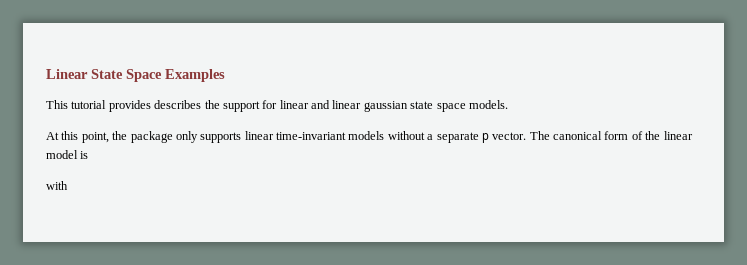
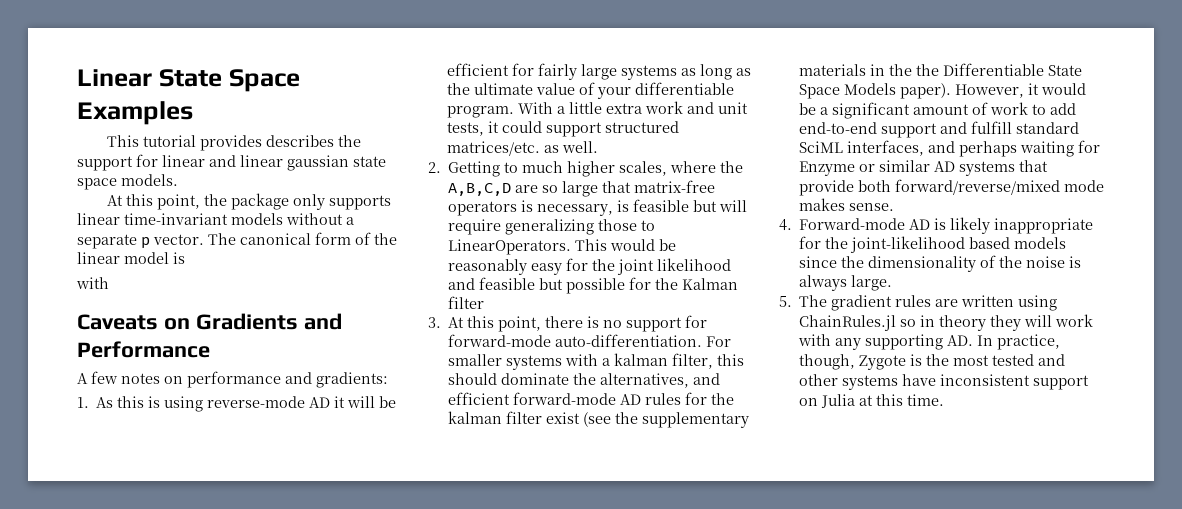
(68, 185) none -> [77,313,342,330] [77,341,210,358] [77,371,388,388] [77,396,397,412] [447,63,752,80] [447,82,735,99] [447,101,749,118] [447,121,680,137] [447,141,599,156] [428,161,744,177] [448,180,716,197] [448,199,748,216] [448,219,656,235] [448,239,677,255] [448,258,732,275] [448,277,739,294] [448,296,485,309] [428,315,708,332] [448,334,732,347] [448,353,745,370] [448,373,721,388] [448,392,735,405] [448,411,750,428] [799,63,1083,76] [799,83,1087,99] [799,102,1077,119] [799,121,1080,138] [799,140,1101,157] [799,160,1049,176] [799,179,1105,196] [799,198,895,211] [779,217,1094,234] [799,236,1067,253] [799,255,1082,272] [799,275,893,291] [779,295,1058,311] [799,314,1094,331] [798,334,1061,350] [799,354,1066,370] [799,374,1090,390] [799,394,945,408] // Caveats on Gradients and Performance // A few notes on performance and gradients: // 1. As this is using reverse-mode AD it will be efficient for fairly large systems as long as the ultimate value of your differentiable program. With a little extra work and unit tests, it could support structured matrices/etc. as well. // 2. Getting to much higher scales, where the A,B,C,D are so large that matrix-free operators is necessary, is feasible but will require generalizing those to LinearOperators. This would be reasonably easy for the joint likelihood and feasible but possible for the Kalman filter // 3. At this point, there is no support for forward-mode auto-differentiation. For smaller systems with a kalman filter, this should dominate the alternatives, and efficient forward-mode AD rules for the kalman filter exist (see the supplementary materials in the the Differentiable State Space Models paper). However, it would be a significant amount of work to add end-to-end support and fulfill standard SciML interfaces, and perhaps waiting for Enzyme or similar AD systems that provide both forward/reverse/mixed mode makes sense. // 4. Forward-mode AD is likely inappropriate for the joint-likelihood based models since the dimensionality of the noise is always large. // 5. The gradient rules are written using ChainRules.jl so in theory they will work with any supporting AD. In practice, though, Zygote is the most tested and other systems have inconsistent support on Julia at this time.

